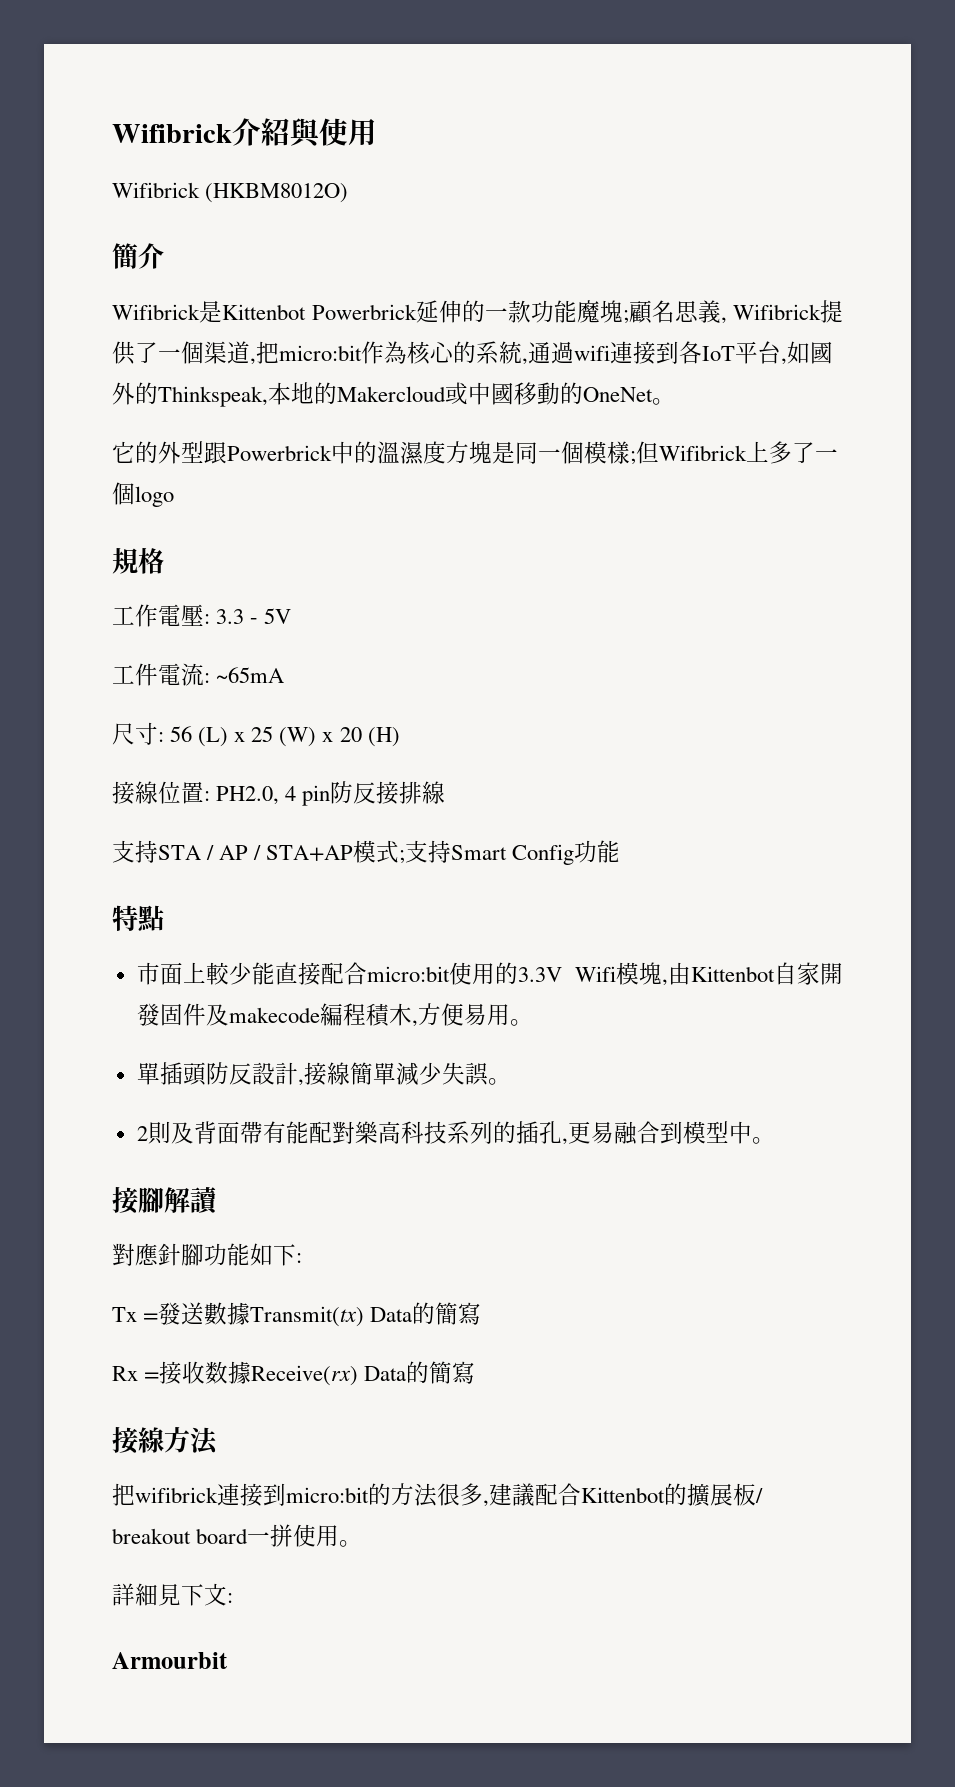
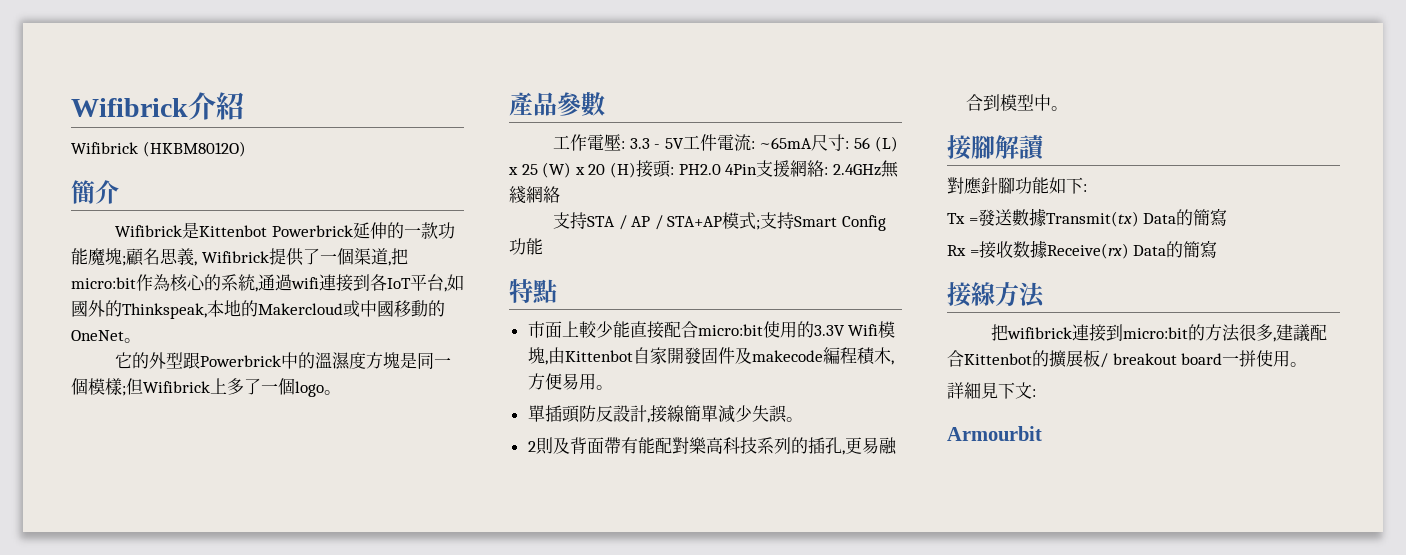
[290,118,377,148] 與使用 -> (244, 106) none
[112,547,164,574] // 規格 -> [324,390,341,395] [509,92,605,116] 。 // 產品參數
(292, 616) // -> (684, 143) none
(285, 675) // -> (813, 143) none
[112,781,446,806] // 接線位置: PH2.0, 4 pin防反接排線 -> [635,160,899,178] [509,186,560,204] 接頭: PH2.0 4Pin支援網絡: 2.4GHz無綫網絡

